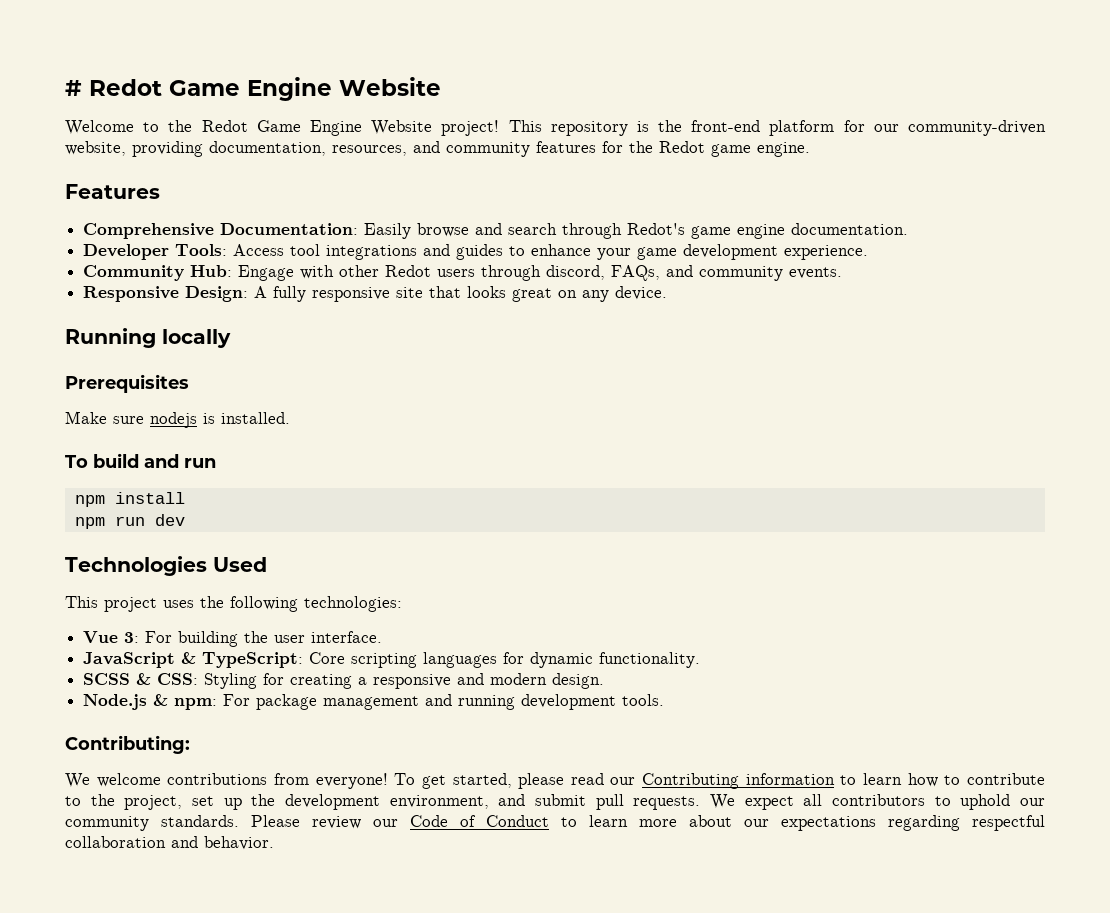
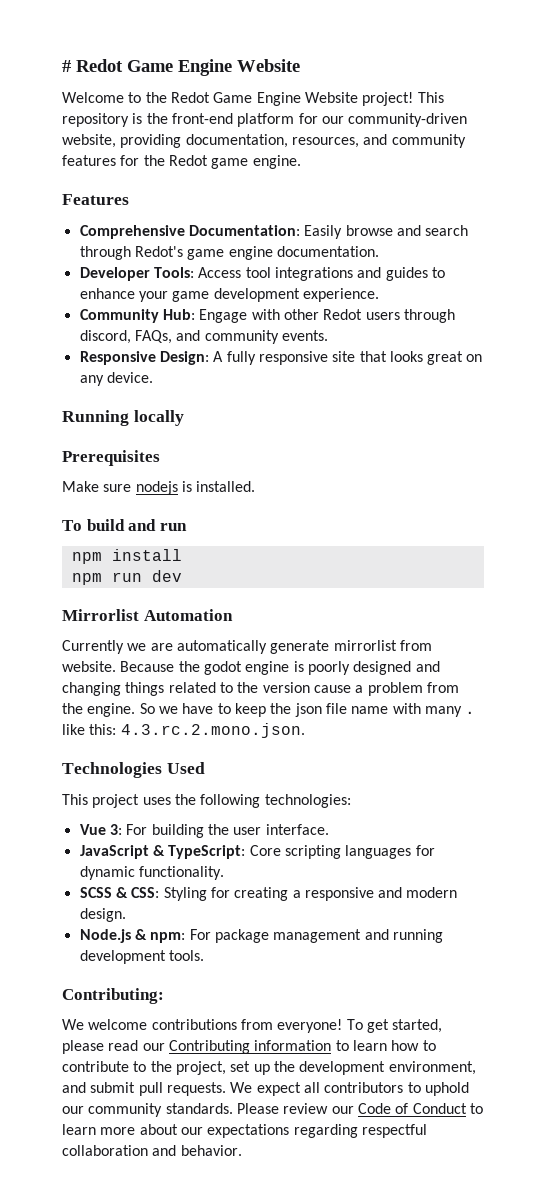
(185, 520) none -> [62,609,233,621] [62,640,432,654] [62,661,440,675] [62,682,459,696] [62,703,476,717] [62,723,305,738] // Mirrorlist Automation // Currently we are automatically generate mirrorlist from website. Because the godot engine is poorly designed and changing things related to the version cause a problem from the engine. So we have to keep the json file name with many . like this: 4.3.rc.2.mono.json.

